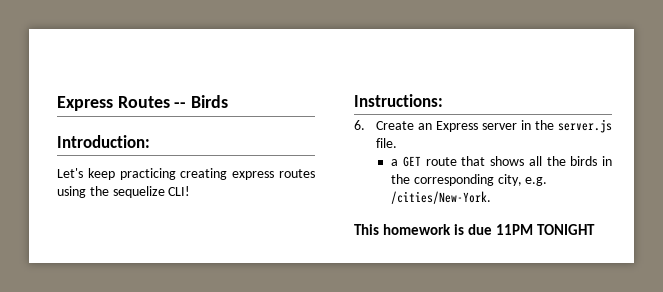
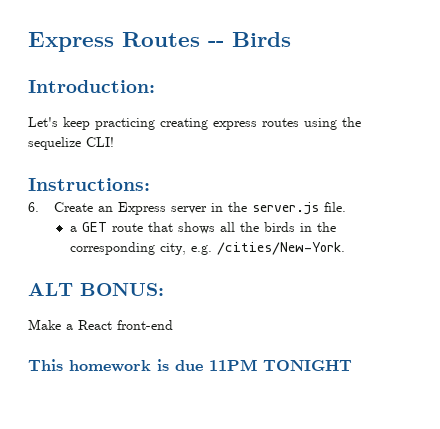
(492, 197) none -> [28,283,164,296] [28,319,173,330] // ALT BONUS: // Make a React front-end

